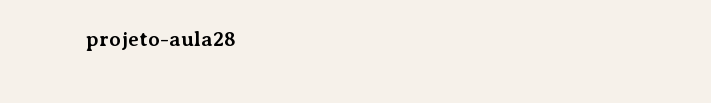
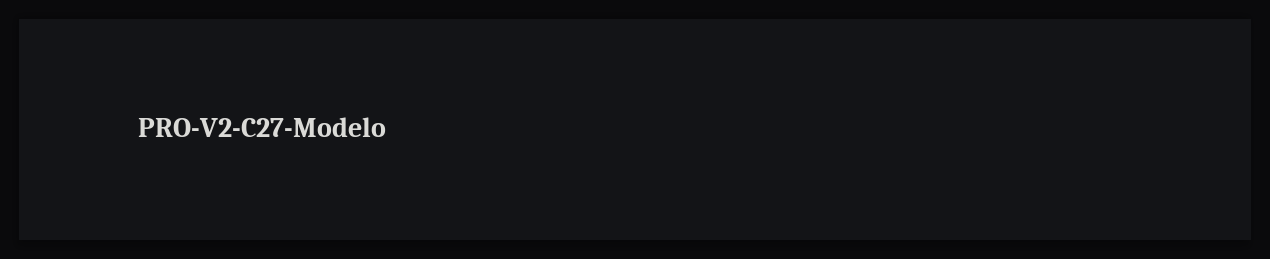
[86,31,236,51] projeto-aula28 -> [138,117,386,137] PRO-V2-C27-Modelo

